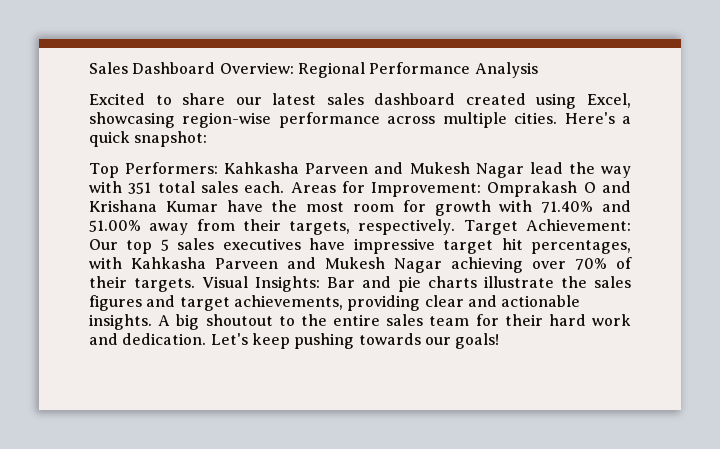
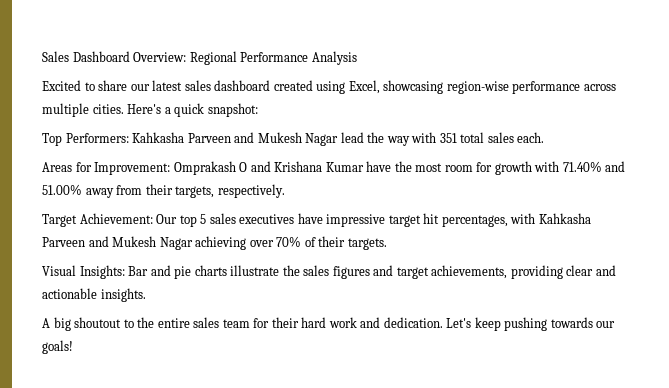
(285, 187) none -> (545, 137) //
(456, 227) none -> (285, 191) //
(195, 285) none -> (387, 244) //
(152, 322) none -> (146, 295) //

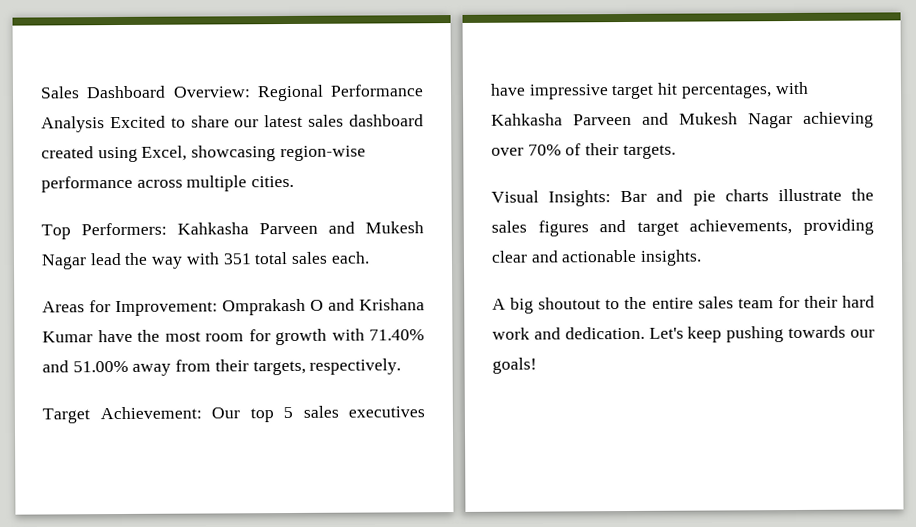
(357, 58) // -> (105, 124) none
[127,103,258,117] Here's a quick snapshot: -> (295, 181) none

